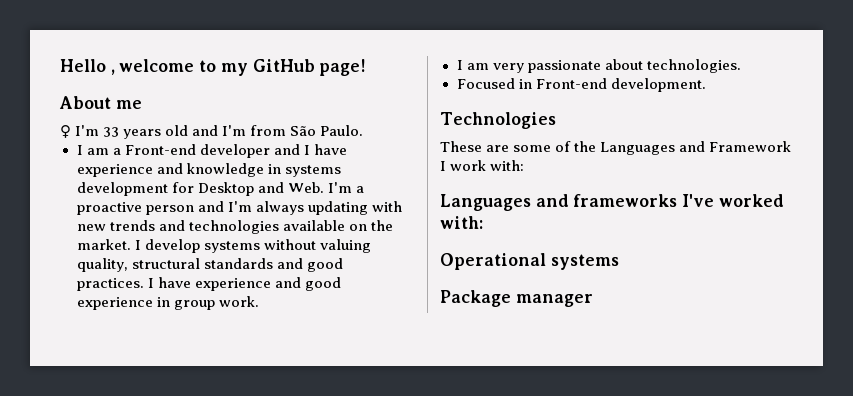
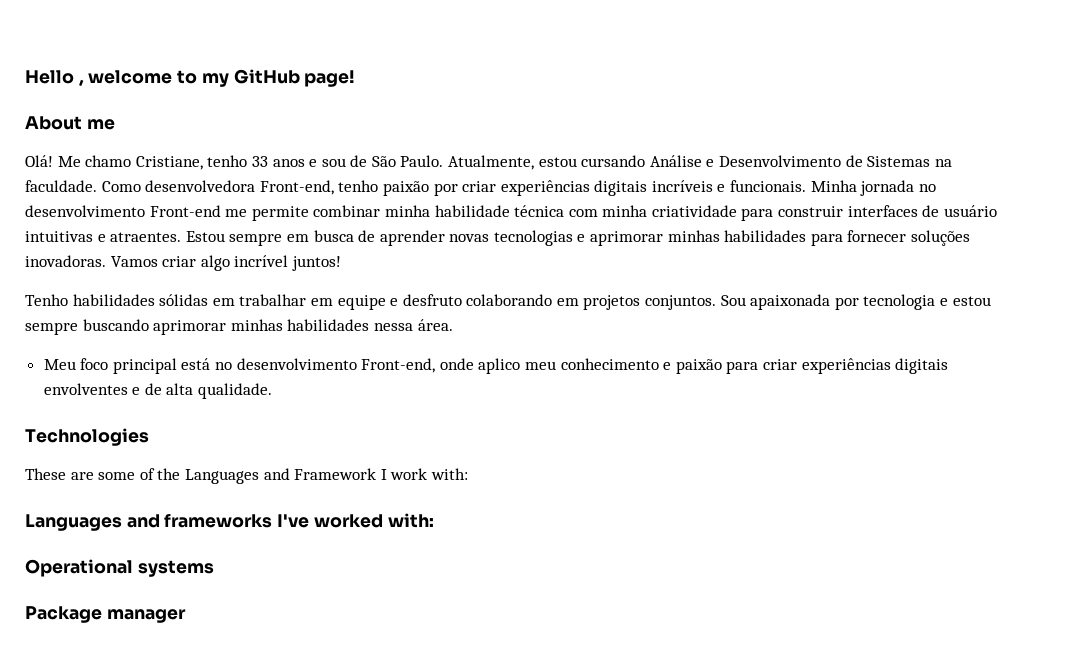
[60,125,364,139] [76,144,347,158] [76,163,341,177] [76,182,364,196] [76,201,402,215] [76,220,393,234] [76,239,371,253] [76,258,343,272] [76,277,341,291] [76,296,259,310] [456,59,741,73] [456,78,706,92] ♀ I'm 33 years old and I'm from São Paulo. // I am a Front-end developer and I have experience and knowledge in systems development for Desktop and Web. I'm a proactive person and I'm always updating with new trends and technologies available on the market. I develop systems without valuing quality, structural standards and good practices. I have experience and good experience in group work. // I am very passionate about technologies. // Focused in Front-end development. -> [25,155,952,170] [25,180,936,196] [25,205,997,221] [25,230,971,246] [25,255,341,271] [25,294,991,310] [25,319,453,335] [43,358,949,374] [43,383,273,399] Olá! Me chamo Cristiane, tenho 33 anos e sou de São Paulo. Atualmente, estou cursando Análise e Desenvolvimento de Sistemas na faculdade. Como desenvolvedora Front-end, tenho paixão por criar experiências digitais incríveis e funcionais. Minha jornada no desenvolvimento Front-end me permite combinar minha habilidade técnica com minha criatividade para construir interfaces de usuário intuitivas e atraentes. Estou sempre em busca de aprender novas tecnologias e aprimorar minhas habilidades para fornecer soluções inovadoras. Vamos criar algo incrível juntos! // Tenho habilidades sólidas em trabalhar em equipe e desfruto colaborando em projetos conjuntos. Sou apaixonada por tecnologia e estou sempre buscando aprimorar minhas habilidades nessa área. // Meu foco principal está no desenvolvimento Front-end, onde aplico meu conhecimento e paixão para criar experiências digitais envolventes e de alta qualidade.

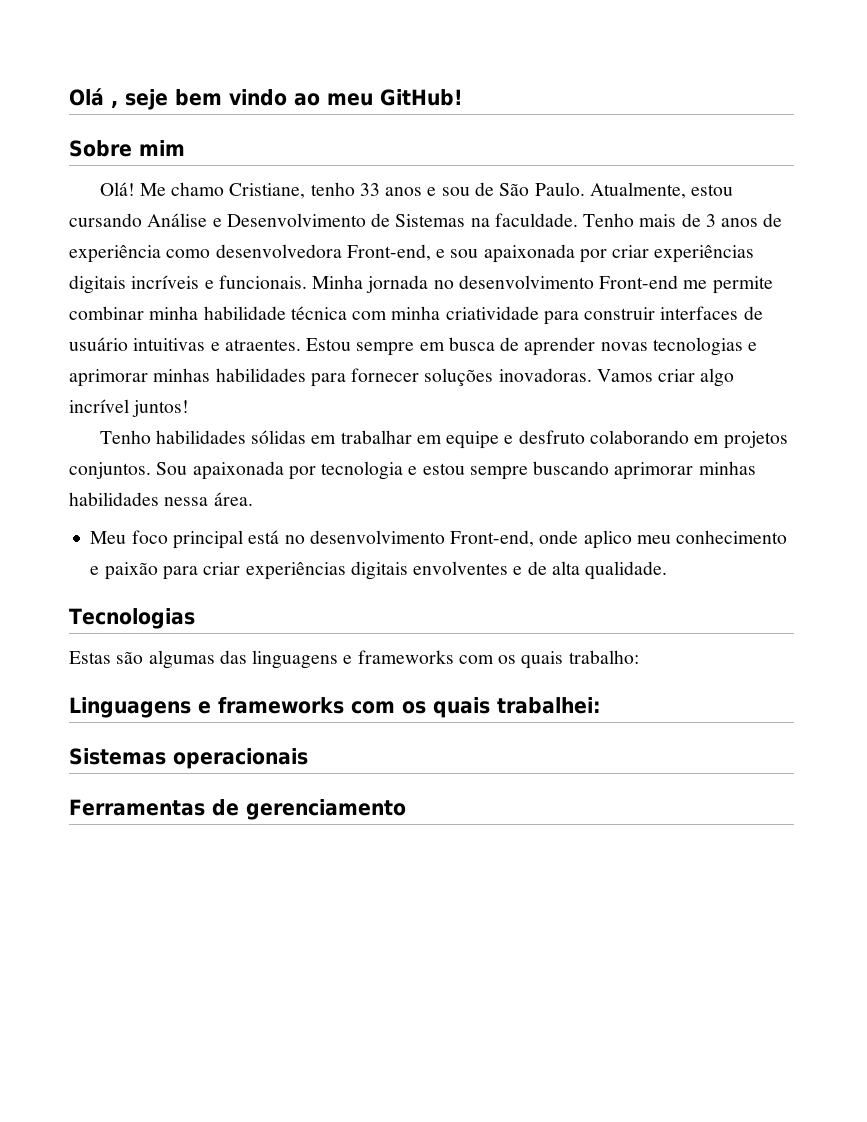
[25,69,356,87] [25,116,115,130] Hello , welcome to my GitHub page! // About me -> [69,88,463,110] [69,140,185,157] Olá , seje bem vindo ao meu GitHub! // Sobre mim
[101,180,429,196] Como desenvolvedora Front-end, tenho paixão -> [583,213,783,227] [69,244,575,263] Tenho mais de 3 anos de experiência como desenvolvedora Front-end, e sou apaixonada
[25,428,149,446] [25,468,468,484] [25,513,434,531] [25,559,214,577] [25,606,186,623] Technologies // These are some of the Languages and Framework I work with: // Languages and frameworks I've worked with: // Operational systems // Package manager -> [69,608,195,629] [69,650,639,669] [69,697,601,718] [69,748,308,769] [69,799,406,820] Tecnologias // Estas são algumas das linguagens e frameworks com os quais trabalho: // Linguagens e frameworks com os quais trabalhei: // Sistemas operacionais // Ferramentas de gerenciamento

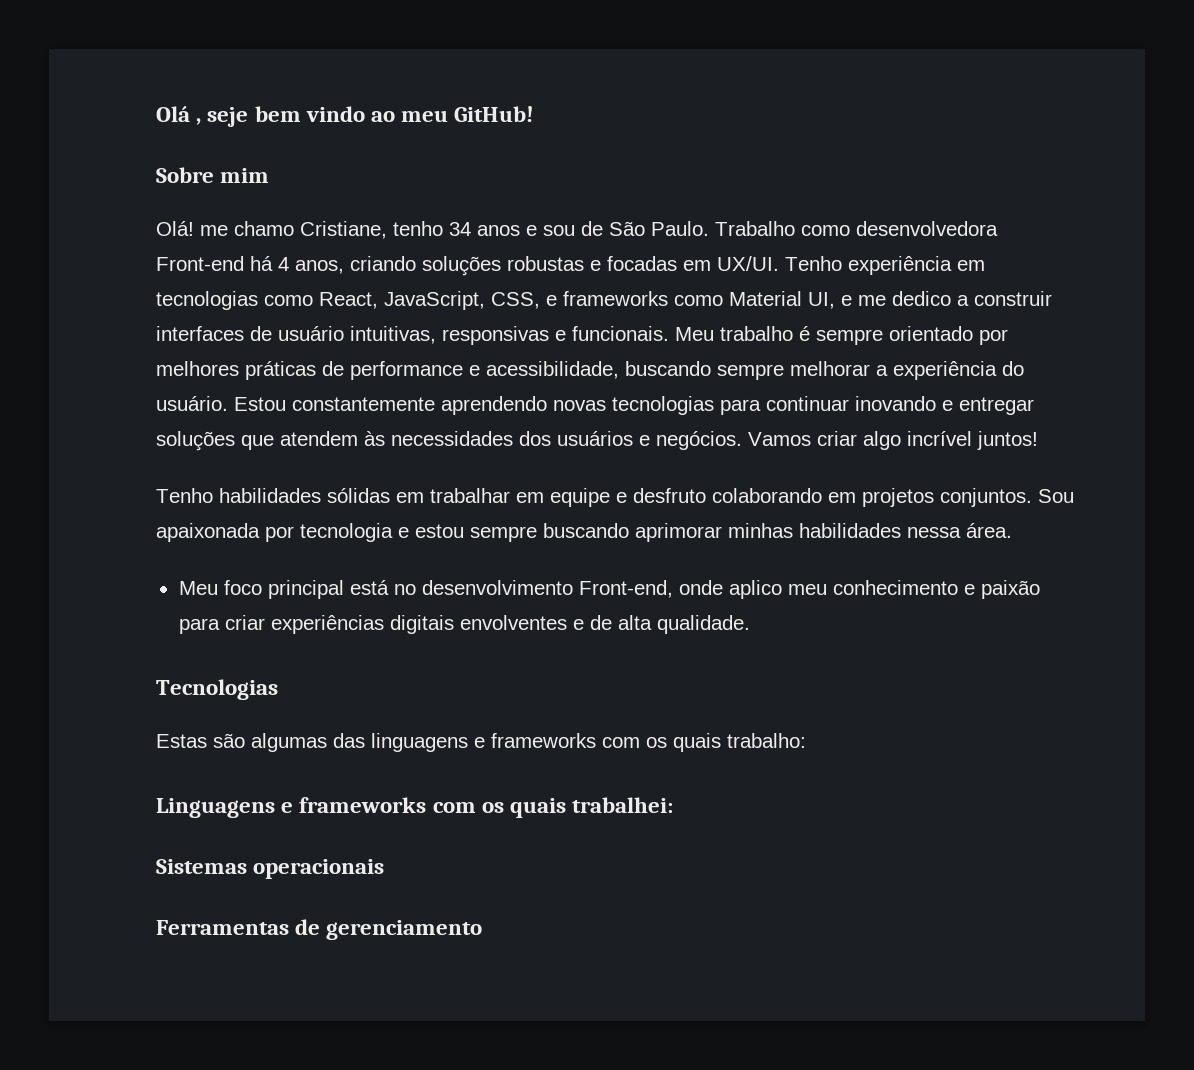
[139,183,166,196] Me -> [200,225,228,236] me
[359,183,380,196] 33 -> [449,222,471,236] 34
[589,182,734,199] [69,213,783,227] [69,244,755,263] [69,275,773,294] [69,306,763,325] [69,337,758,356] [69,368,592,387] Atualmente, estou cursando Análise e Desenvolvimento de Sistemas na faculdade. Tenho mais de 3 anos de experiência como desenvolvedora Front-end, e sou apaixonada por criar experiências digitais incríveis e funcionais. Minha jornada no desenvolvimento Front-end me permite combinar minha habilidade técnica com minha criatividade para construir interfaces de usuário intuitivas e atraentes. Estou sempre em busca de aprender novas tecnologias e aprimorar minhas habilidades para fornecer soluções inovadoras. -> [715,221,998,236] [156,256,985,276] [156,291,1052,310] [156,326,1008,345] [156,361,1024,380] [156,396,1034,415] [156,431,742,451] Trabalho como desenvolvedora Front-end há 4 anos, criando soluções robustas e focadas em UX/UI. Tenho experiência em tecnologias como React, JavaScript, CSS, e frameworks como Material UI, e me dedico a construir interfaces de usuário intuitivas, responsivas e funcionais. Meu trabalho é sempre orientado por melhores práticas de performance e acessibilidade, buscando sempre melhorar a experiência do usuário. Estou constantemente aprendendo novas tecnologias para continuar inovando e entregar soluções que atendem às necessidades dos usuários e negócios.

